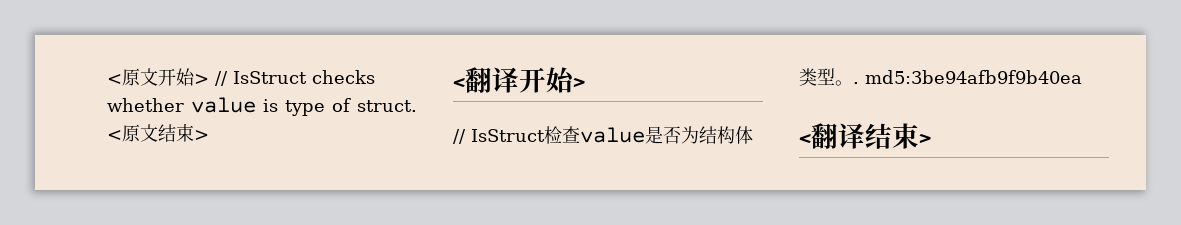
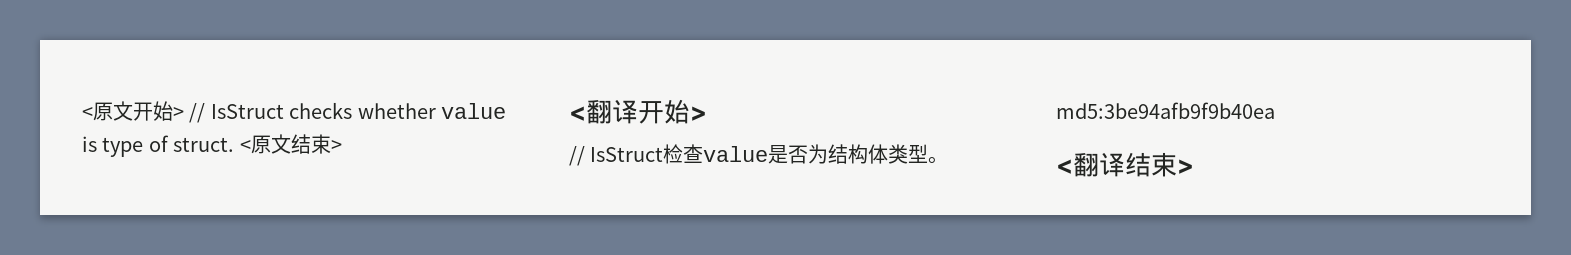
[853,82,859,84] . -> (949, 160) none

